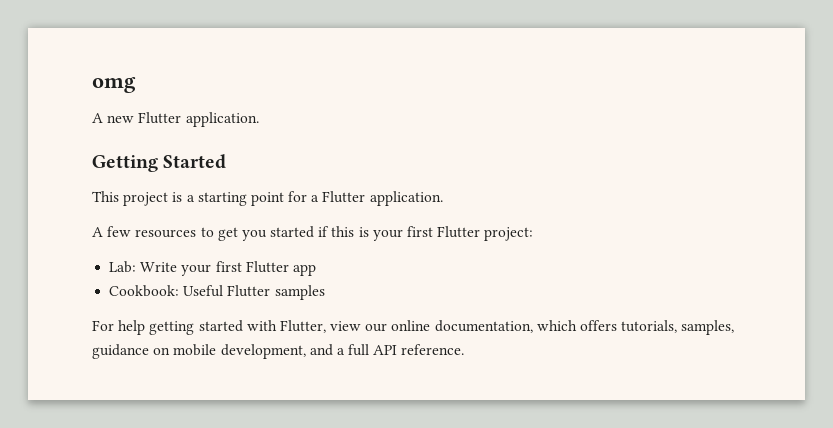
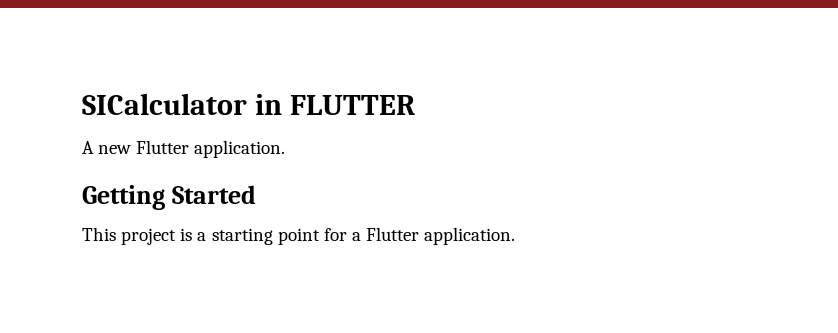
[92,76,136,93] omg -> [82,93,415,115] SICalculator in FLUTTER
[92,226,534,241] [109,261,316,276] [109,285,325,300] [92,320,735,335] [92,344,465,359] // A few resources to get you started if this is your first Flutter project: // Lab: Write your first Flutter app // Cookbook: Useful Flutter samples // For help getting started with Flutter, view our online documentation, which offers tutorials, samples, guidance on mobile development, and a full API reference. -> (516, 236) none

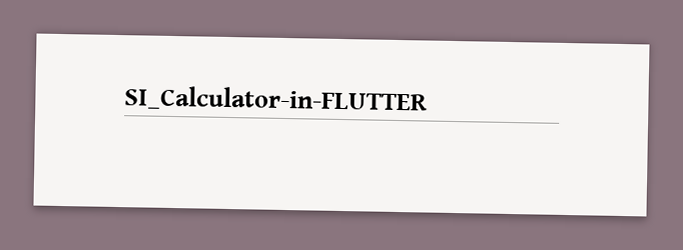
[82,93,415,115] [82,140,286,158] [82,185,256,210] [82,227,516,245] SICalculator in FLUTTER // A new Flutter application. // Getting Started // This project is a starting point for a Flutter application. -> [124,85,428,114] SI_Calculator-in-FLUTTER

